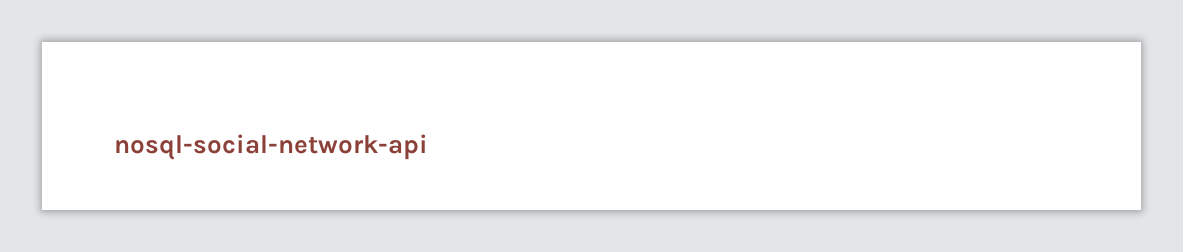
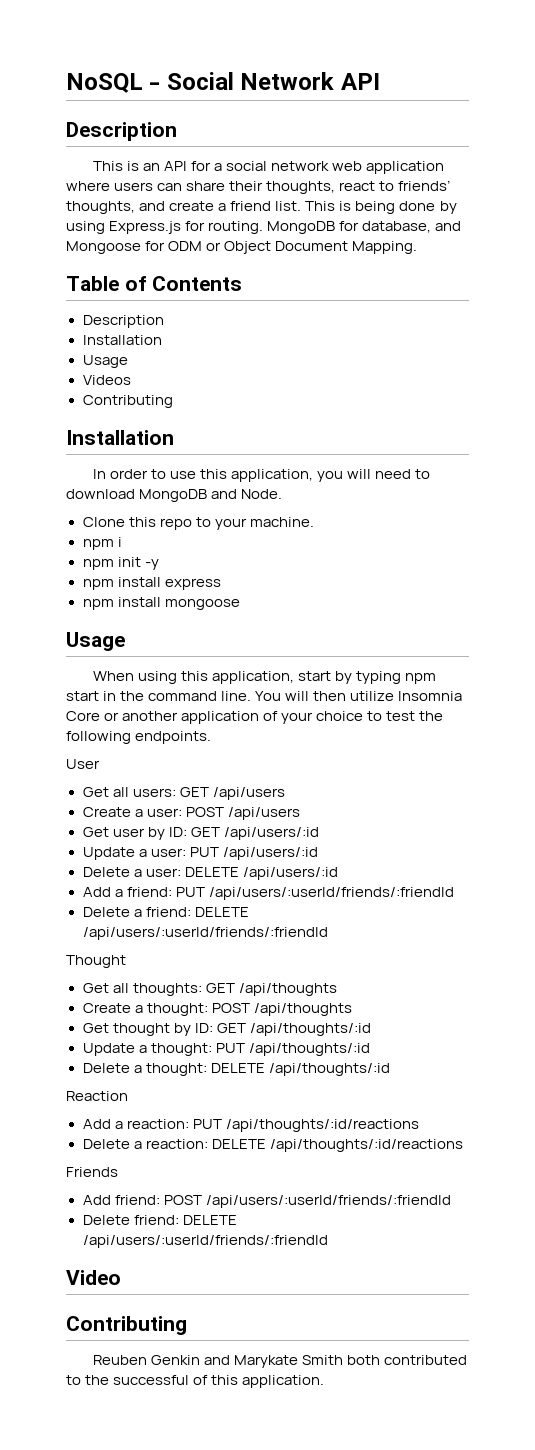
[114,134,428,160] nosql-social-network-api -> [66,72,380,93] [66,122,177,141] [92,161,445,174] [66,180,451,194] [66,201,457,214] [66,221,462,234] [66,241,418,254] [66,276,243,291] [82,315,164,328] [82,335,162,345] [82,355,128,368] [82,375,131,385] [82,395,173,408] [66,430,174,445] [92,469,431,482] [66,489,283,502] [82,517,314,530] [82,537,122,550] [82,557,159,570] [82,577,221,590] [82,597,240,610] [66,632,125,651] [92,671,437,684] [66,691,463,701] [66,711,444,724] [66,731,212,744] [66,759,100,769] [82,787,285,800] [82,807,300,820] [82,827,319,840] [82,847,318,860] [82,867,338,880] [82,887,454,900] [82,907,249,917] [82,927,328,940] [66,955,126,968] [82,983,337,996] [82,1003,352,1016] [82,1023,371,1036] [82,1043,370,1056] [82,1063,390,1076] [66,1091,128,1101] [82,1119,419,1132] [82,1139,463,1152] [66,1167,118,1177] [82,1195,451,1208] [82,1215,237,1225] [82,1235,328,1248] [66,1270,121,1285] [66,1316,187,1335] [92,1355,468,1368] [66,1375,325,1388] NoSQL - Social Network API // Description // This is an API for a social network web application where users can share their thoughts, react to friends’ thoughts, and create a friend list. This is being done by using Express.js for routing. MongoDB for database, and Mongoose for ODM or Object Document Mapping. // Table of Contents // Description // Installation // Usage // Videos // Contributing // Installation // In order to use this application, you will need to download MongoDB and Node. // Clone this repo to your machine. // npm i // npm init -y // npm install express // npm install mongoose // Usage // When using this application, start by typing npm start in the command line. You will then utilize Insomnia Core or another application of your choice to test the following endpoints. // User // Get all users: GET /api/users // Create a user: POST /api/users // Get user by ID: GET /api/users/:id // Update a user: PUT /api/users/:id // Delete a user: DELETE /api/users/:id // Add a friend: PUT /api/users/:userId/friends/:friendId // Delete a friend: DELETE /api/users/:userId/friends/:friendId // Thought // Get all thoughts: GET /api/thoughts // Create a thought: POST /api/thoughts // Get thought by ID: GET /api/thoughts/:id // Update a thought: PUT /api/thoughts/:id // Delete a thought: DELETE /api/thoughts/:id // Reaction // Add a reaction: PUT /api/thoughts/:id/reactions // Delete a reaction: DELETE /api/thoughts/:id/reactions // Friends // Add friend: POST /api/users/:userId/friends/:friendId // Delete friend: DELETE /api/users/:userId/friends/:friendId // Video // Contributing // Reuben Genkin and Marykate Smith both contributed to the successful of this application.

